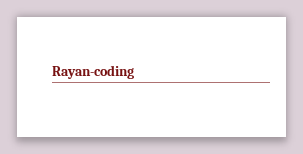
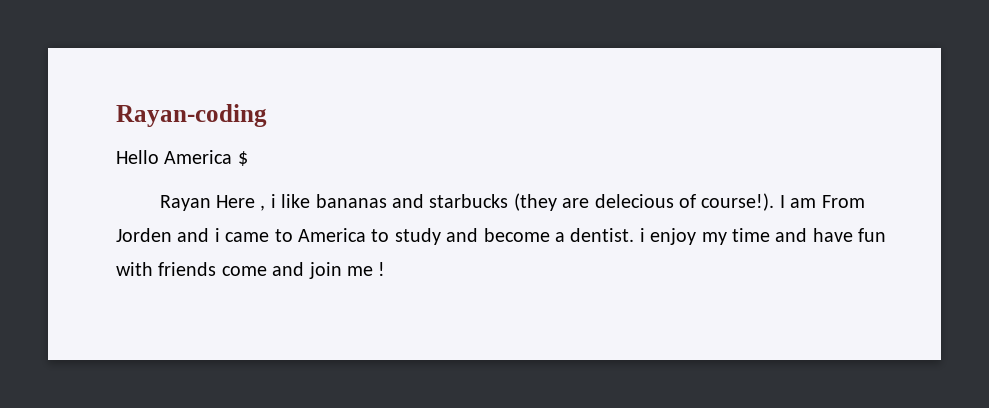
(134, 72) none -> [116,150,248,166] [159,193,865,211] [116,228,887,245] [116,262,386,279] // Hello America $ // Rayan Here , i like bananas and starbucks (they are delecious of course!). I am From Jorden and i came to America to study and become a dentist. i enjoy my time and have fun with friends come and join me !

